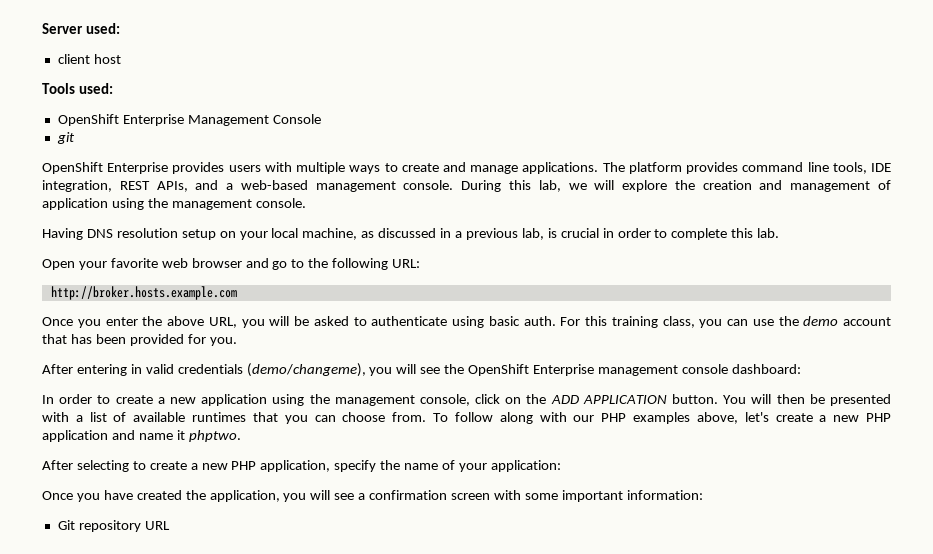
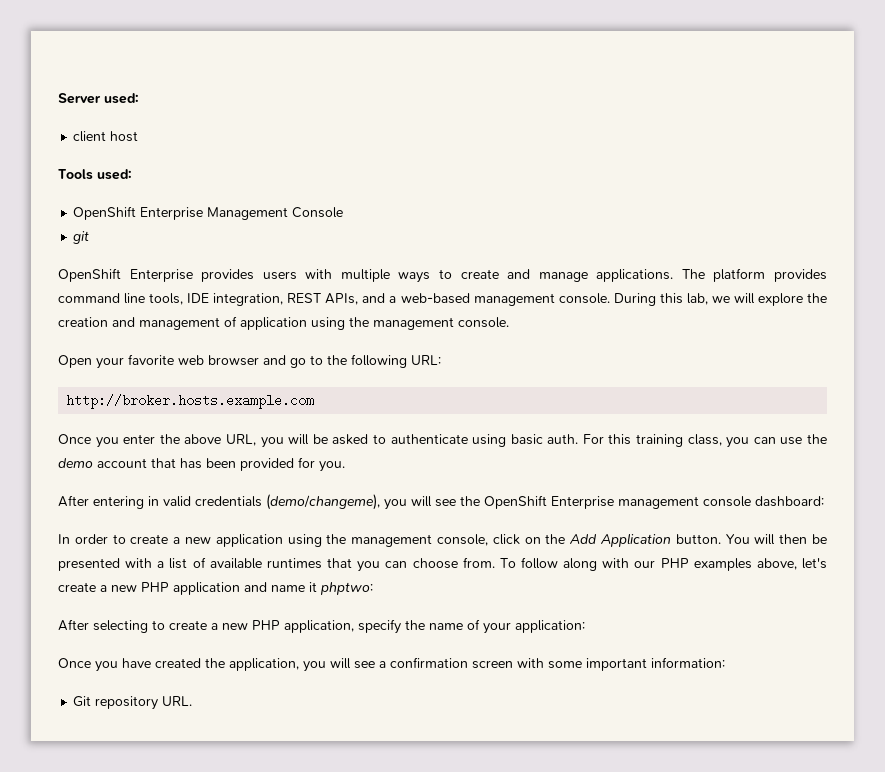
[42,228,780,240] // Having DNS resolution setup on your local machine, as discussed in a previous lab, is crucial in order to complete this lab. -> (509, 322) none
[550,395,667,404] ADD APPLICATION -> [569,533,671,547] Add Application
[188,430,241,442] phptwo. -> [320,582,373,595] phptwo:
[144,521,170,530] URL -> [162,696,193,706] URL.

